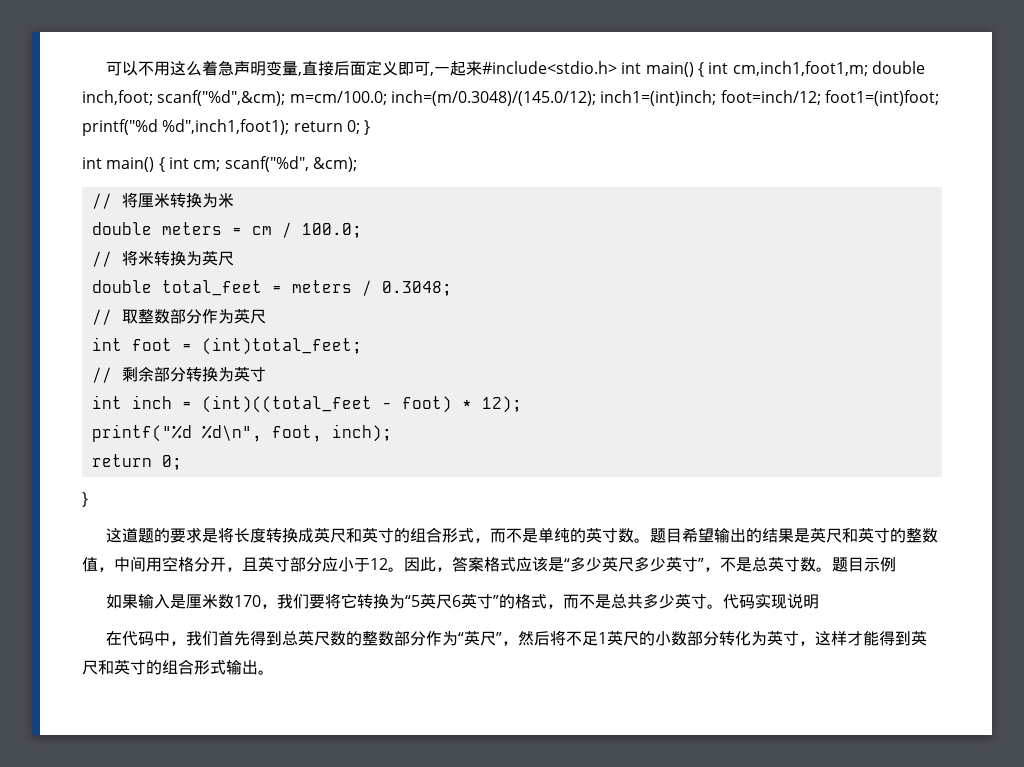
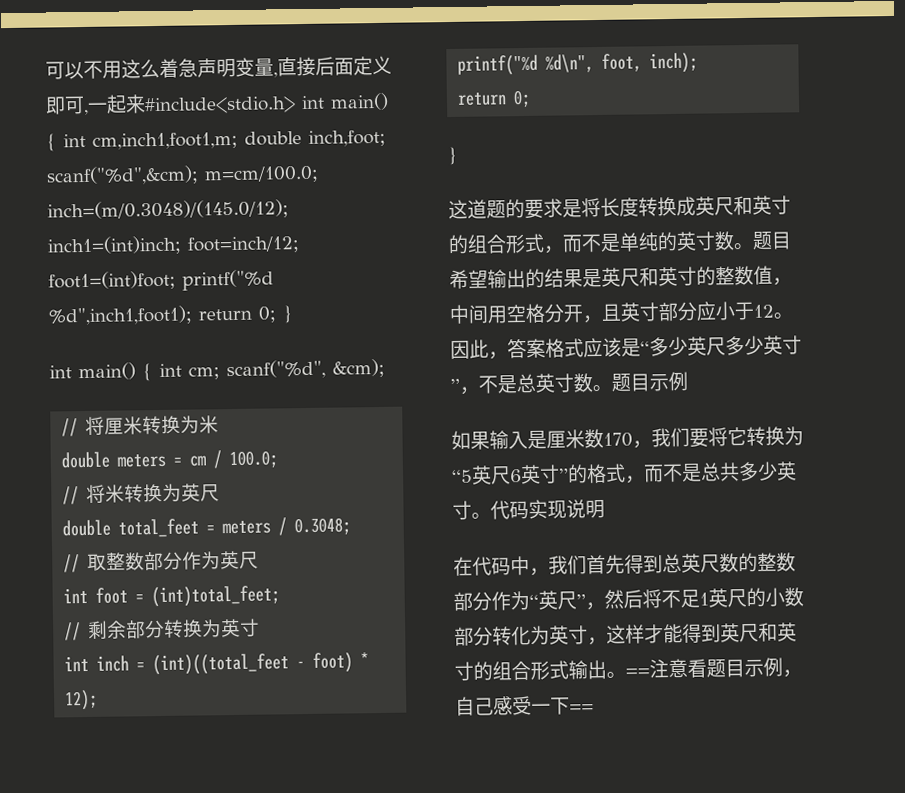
(274, 672) none -> [625,657,802,679] [455,695,594,716] ==注意看题目示例，自己感受一下==

